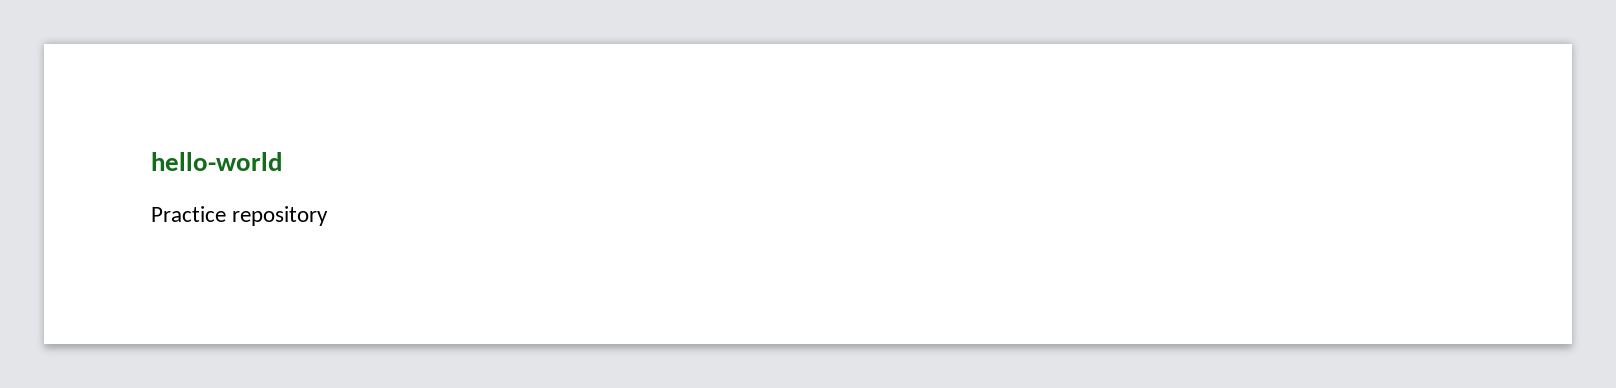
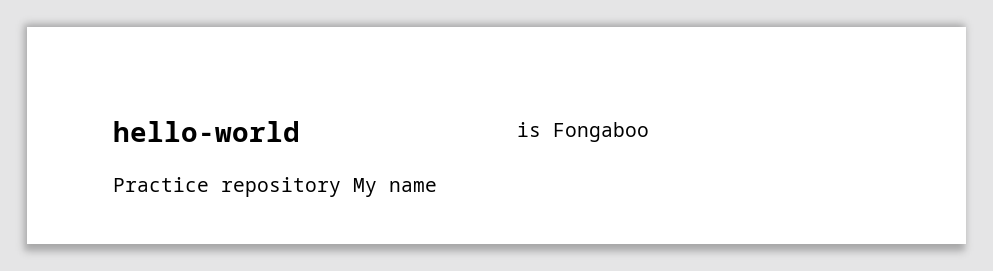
(329, 216) none -> [353,178,437,197] [517,122,649,142] My name is Fongaboo

